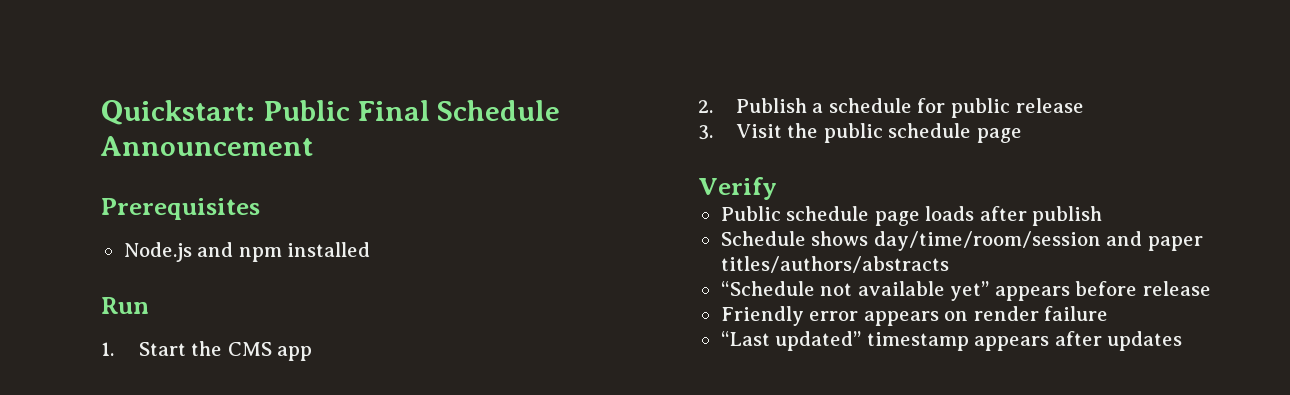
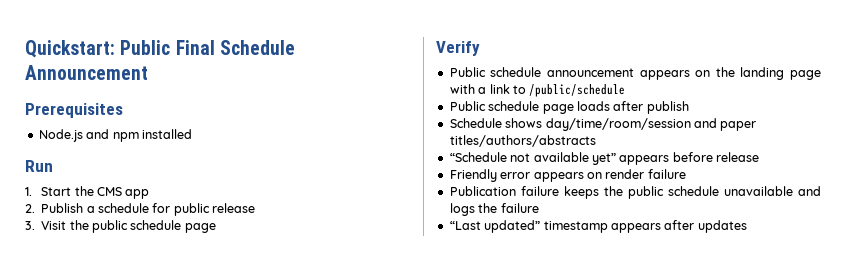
(777, 188) none -> [449,67,821,80] [449,84,626,97] // Public schedule announcement appears on the landing page with a link to /public/schedule
(1109, 313) none -> [449,186,821,199] [449,203,539,216] // Publication failure keeps the public schedule unavailable and logs the failure

